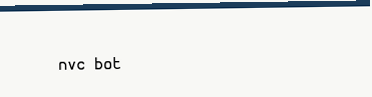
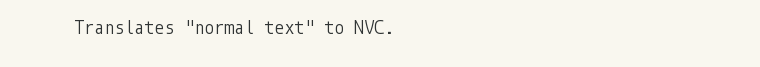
[58,56,122,70] nvc bot -> [74,20,394,34] Translates "normal text" to NVC.

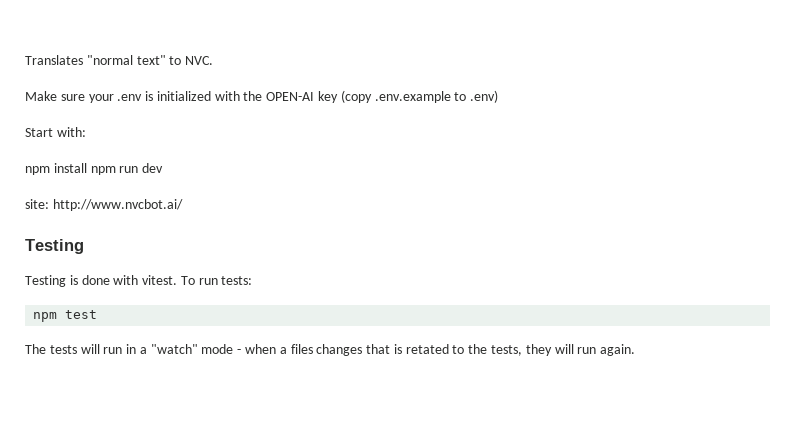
(394, 27) none -> [25,90,499,103] [25,127,86,137] [25,163,164,175] [25,199,183,211] [25,239,84,254] [25,275,253,287] [33,310,98,322] [25,344,636,356] // Make sure your .env is initialized with the OPEN-AI key (copy .env.example to .env) // Start with: // npm install npm run dev // site: http://www.nvcbot.ai/ // Testing // Testing is done with vitest. To run tests: // npm test // The tests will run in a "watch" mode - when a files changes that is retated to the tests, they will run again.

